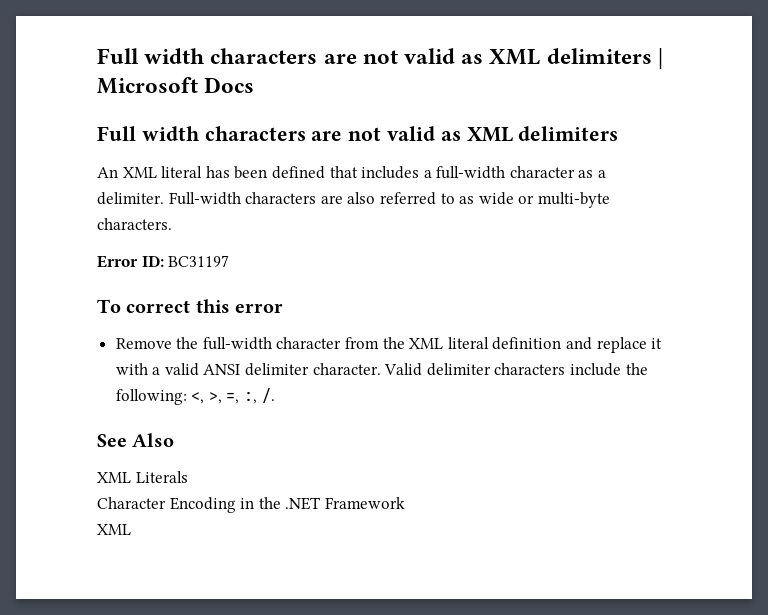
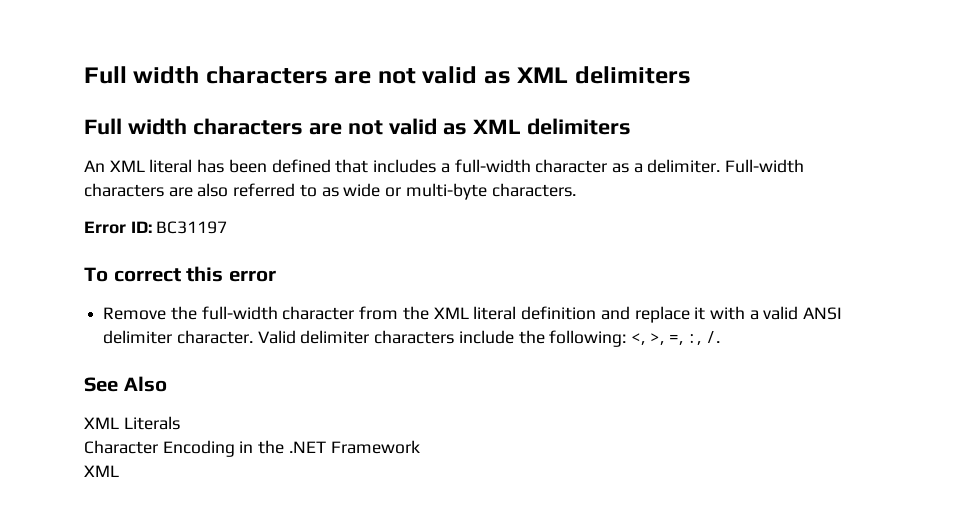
[97,48,663,69] [97,77,255,94] Full width characters are not valid as XML delimiters | Microsoft Docs -> [84,66,691,84] Full width characters are not valid as XML delimiters

